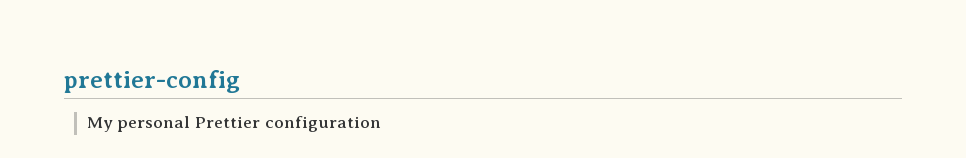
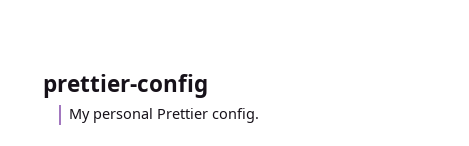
[264,116,381,132] configuration -> [212,108,260,123] config.

